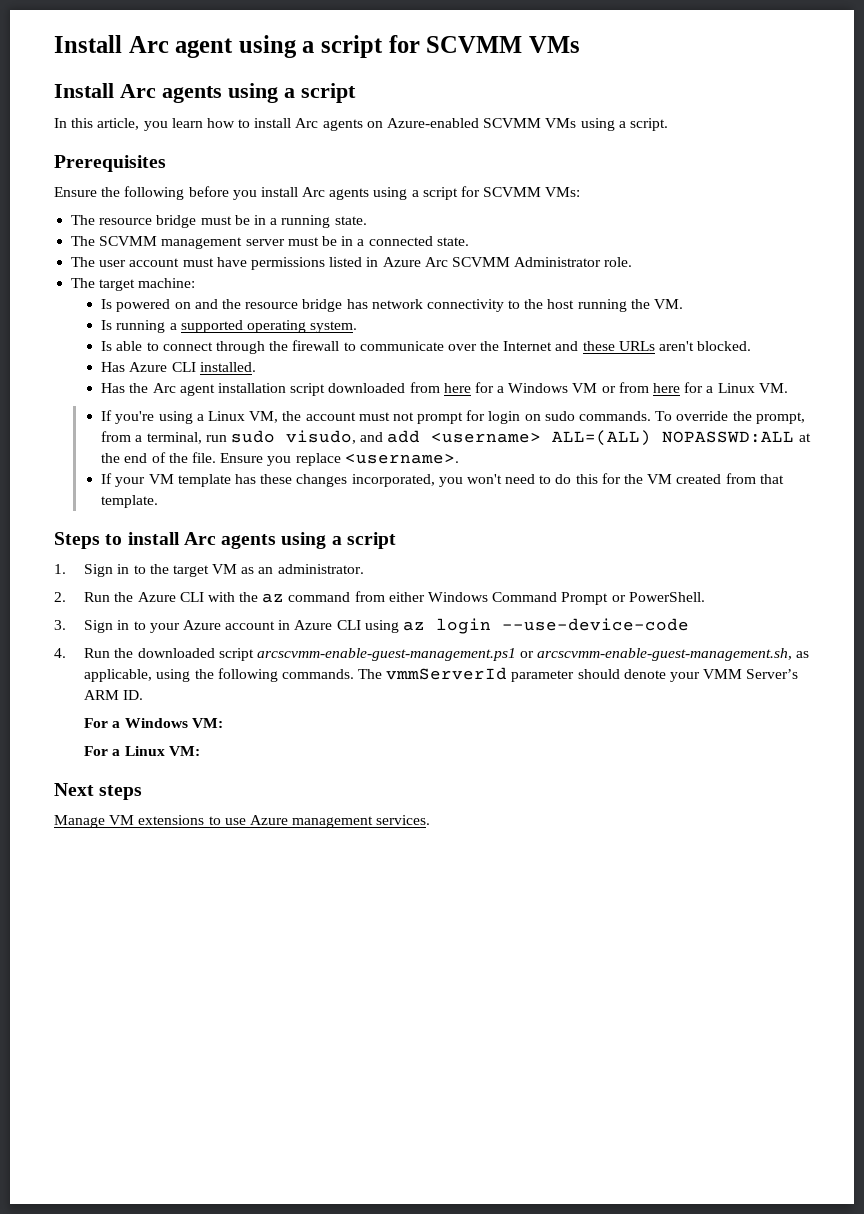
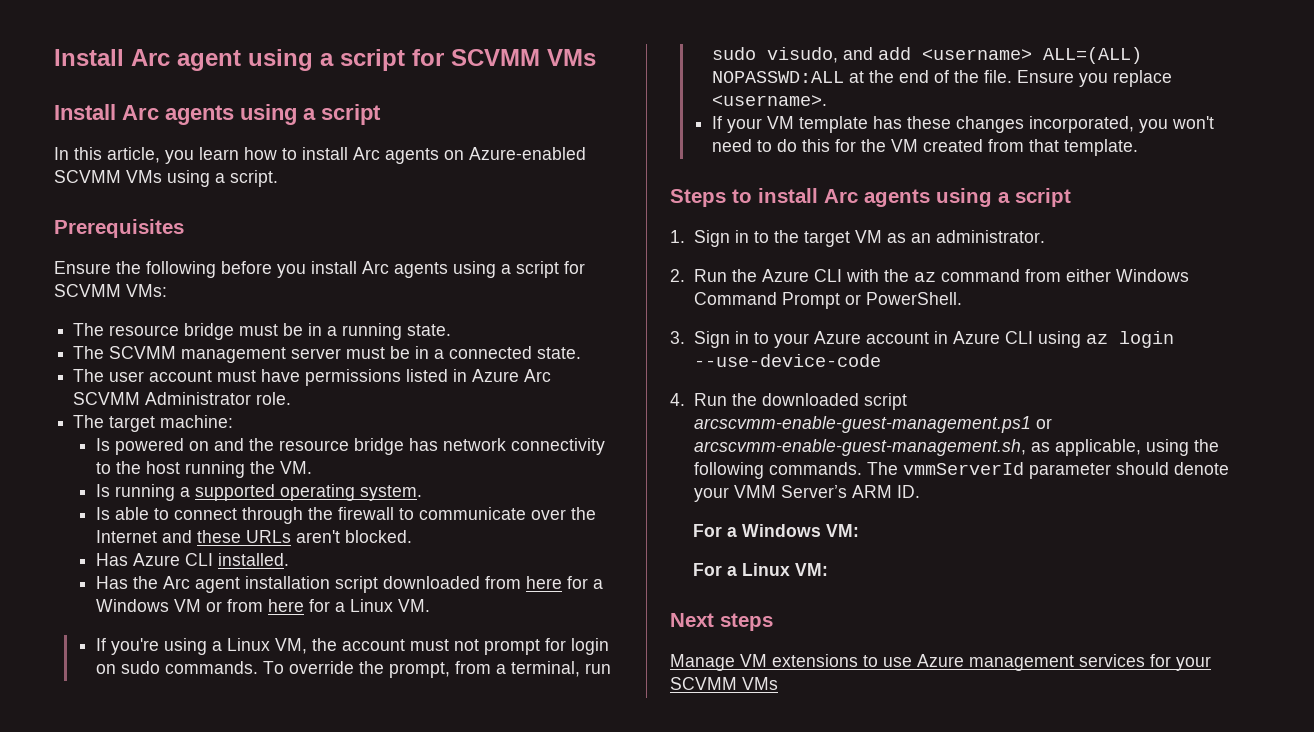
[376,815,431,825] services. -> [1079,654,1211,671] [670,677,778,690] services for your SCVMM VMs

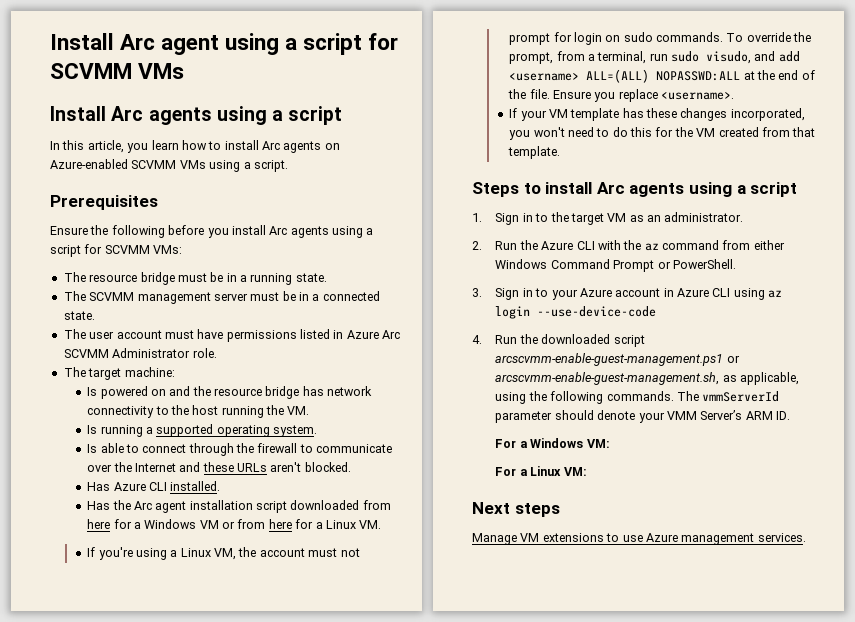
[1079,654,1211,671] [670,677,778,690] services for your SCVMM VMs -> [757,533,806,542] services.

